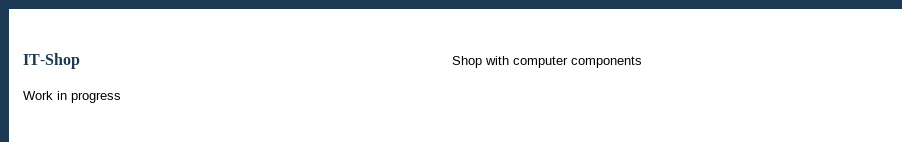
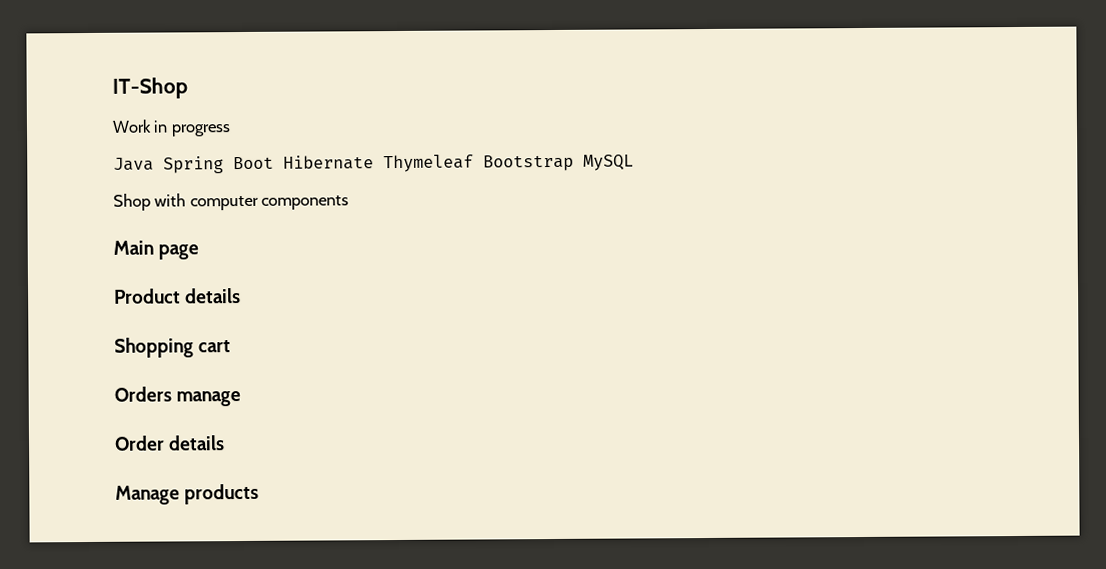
[452,56,642,68] Shop with computer components -> [113,154,634,174] [113,193,350,211] [113,240,200,260] [114,288,242,304] [114,337,232,358] [114,386,242,407] [114,435,226,451] [115,483,260,505] Java Spring Boot Hibernate Thymeleaf Bootstrap MySQL // Shop with computer components // Main page // Product details // Shopping cart // Orders manage // Order details // Manage products

